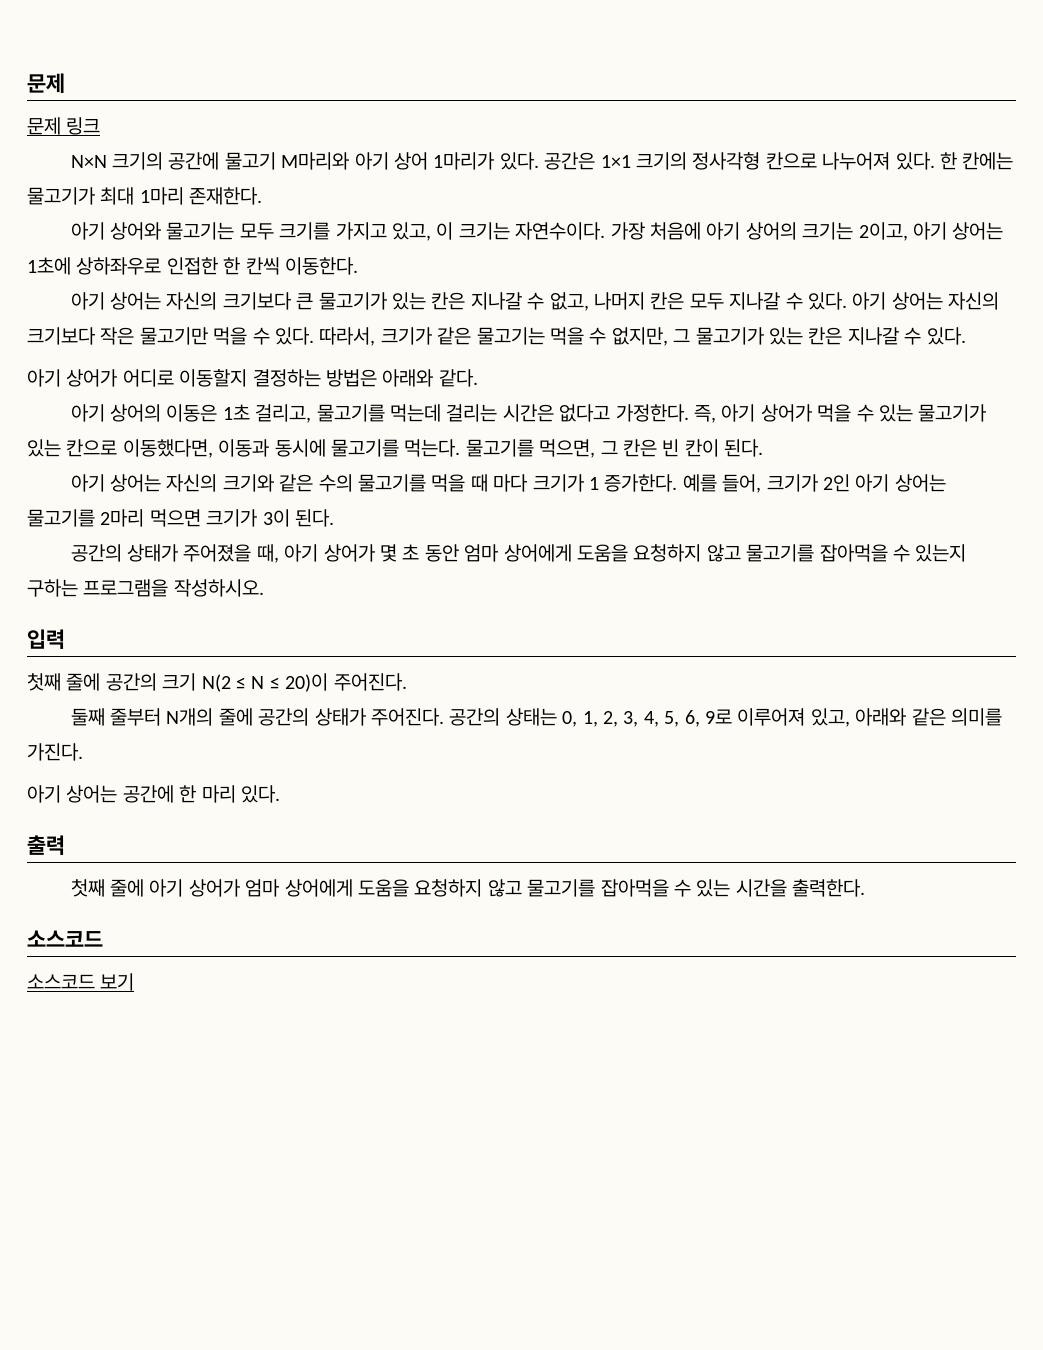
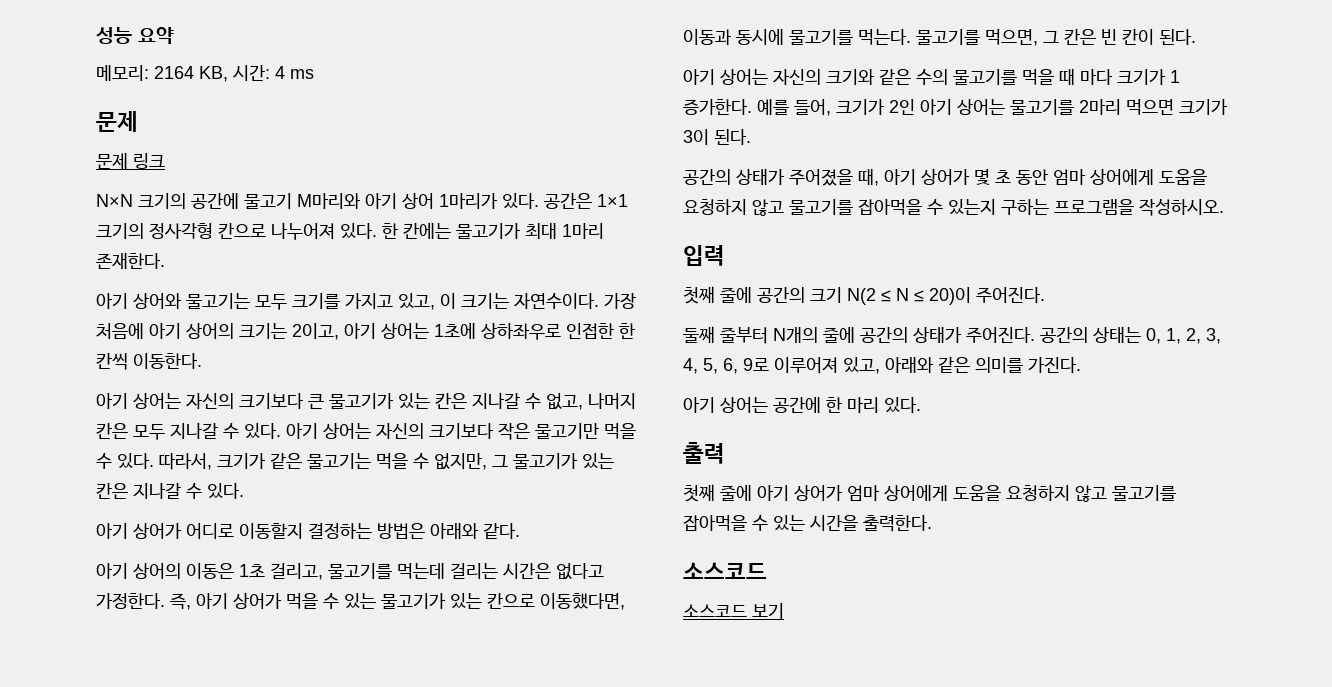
(27, 83) none -> [96,27,174,44] [96,65,314,82] 성능 요약 // 메모리: 2164 KB, 시간: 4 ms //

